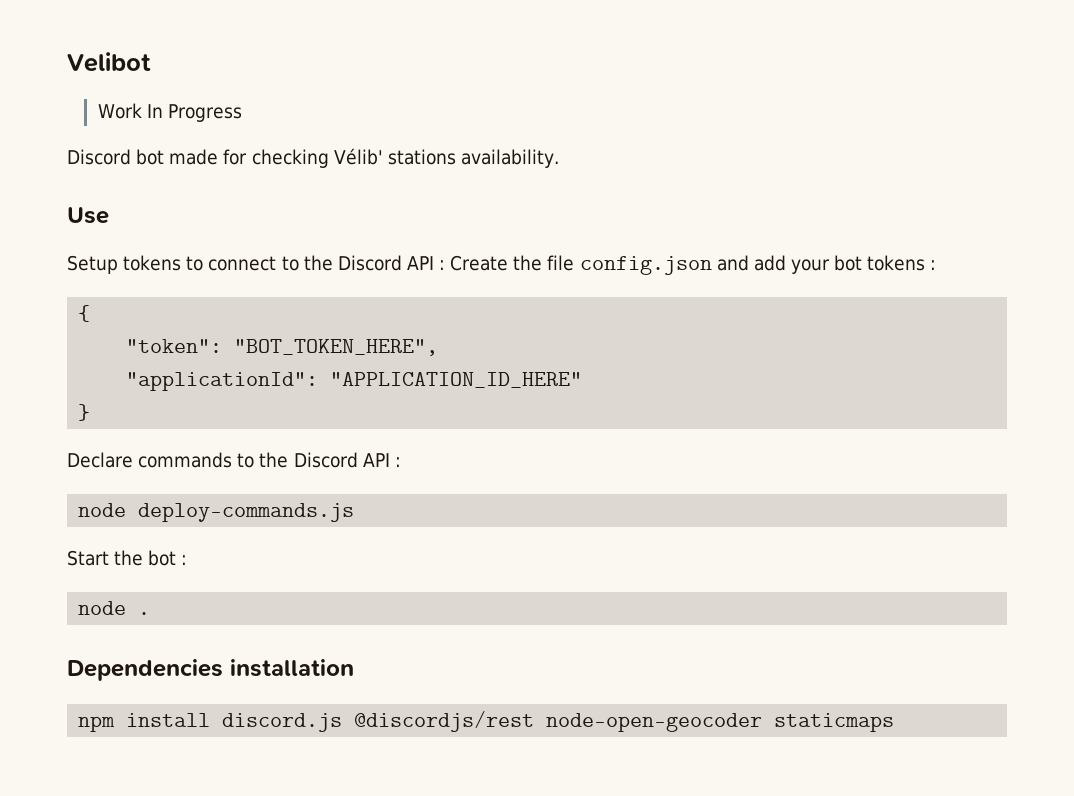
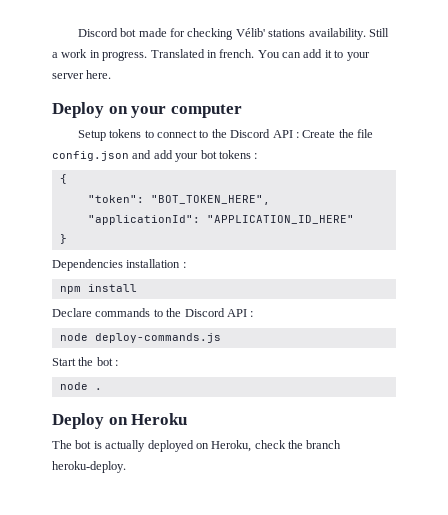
[67,52,151,72] [97,103,242,122] Velibot // Work In Progress // -> (77, 32) none
[67,207,109,224] // Use -> [368,28,389,37] [52,49,370,61] [52,70,112,79] [52,102,242,118] Still a work in progress. Translated in french. You can add it to your server here. // Deploy on your computer
(91, 412) none -> [52,259,186,271] [59,284,137,294] // Dependencies installation : // npm install
[67,659,354,681] [78,711,895,732] Dependencies installation // npm install discord.js @discordjs/rest node-open-geocoder staticmaps -> [52,413,188,429] [52,440,342,452] [52,461,126,473] Deploy on Heroku // The bot is actually deployed on Heroku, check the branch heroku-deploy.

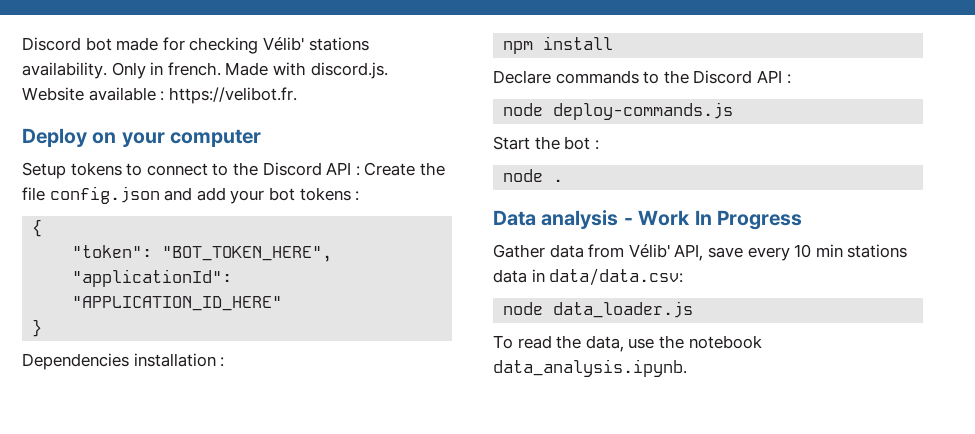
[368,28,389,37] [52,49,370,61] [52,70,112,79] Still a work in progress. Translated in french. You can add it to your server here. -> [111,62,388,79] [22,87,297,104] Only in french. Made with discord.js. Website available : https://velibot.fr.
[52,413,188,429] [52,440,342,452] [52,461,126,473] Deploy on Heroku // The bot is actually deployed on Heroku, check the branch heroku-deploy. -> [493,210,802,230] [493,244,908,261] [493,268,684,286] [503,301,694,318] [493,335,762,352] [493,359,687,377] Data analysis - Work In Progress // Gather data from Vélib' API, save every 10 min stations data in data/data.csv: // node data_loader.js // To read the data, use the notebook data_analysis.ipynb.

